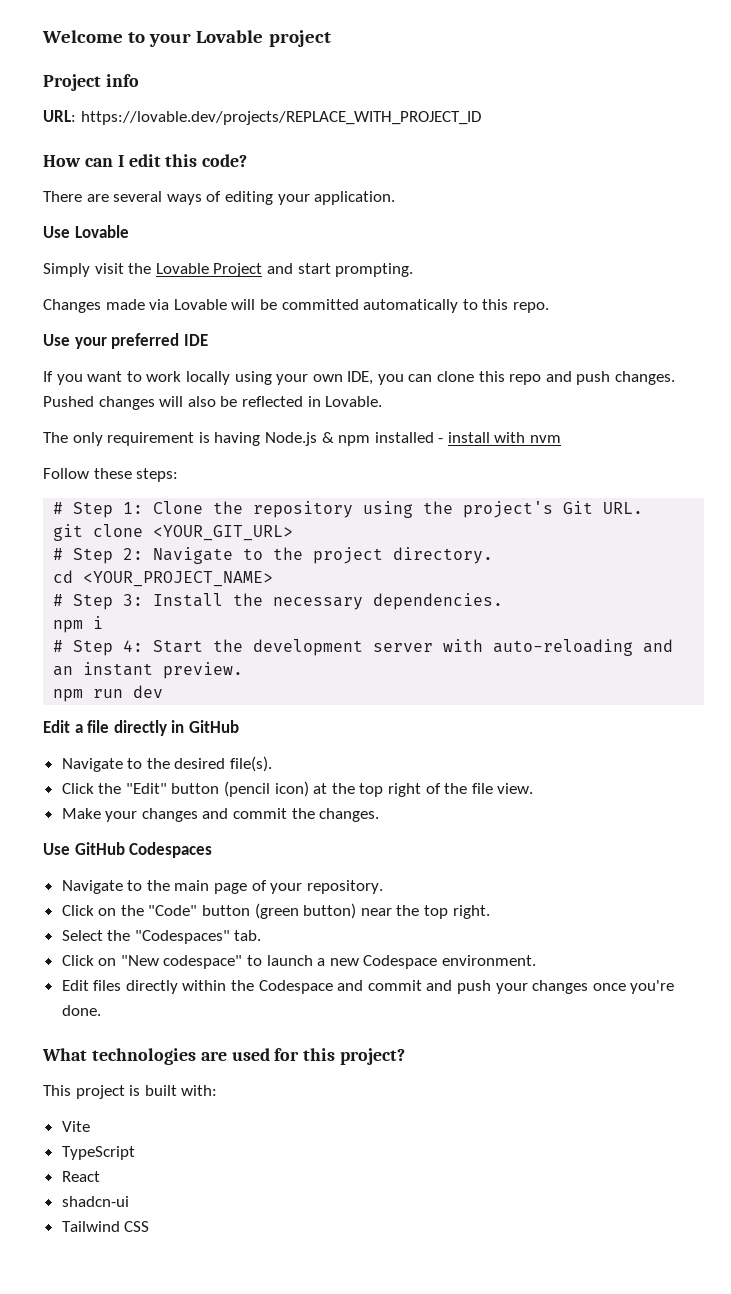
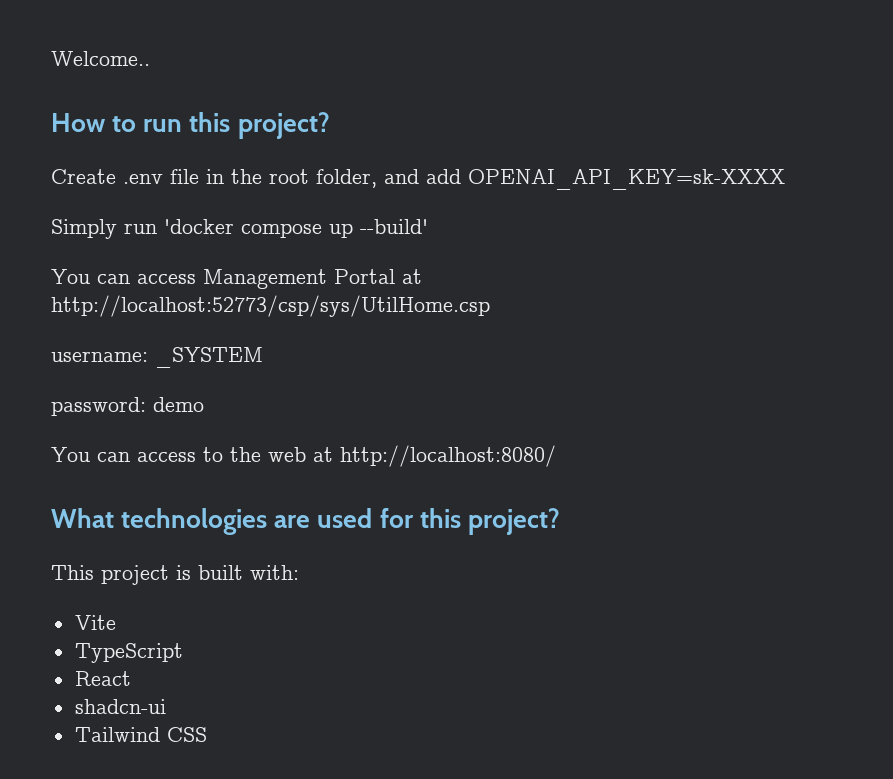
[42,30,331,47] [43,74,139,91] [43,110,481,125] [43,154,248,167] [43,191,396,205] [43,225,129,238] [43,263,414,277] [43,299,549,313] [43,333,208,349] [43,371,676,385] [43,396,383,410] [43,432,562,446] [43,468,179,482] [53,501,644,518] [53,524,294,541] [53,547,494,564] [53,570,274,587] [53,593,504,610] [53,616,104,633] [53,639,674,656] [53,662,244,679] [53,685,164,702] [43,720,239,736] [61,756,273,772] [61,781,534,797] [61,808,380,822] [43,842,213,858] [61,880,383,894] [61,903,490,919] [61,930,262,944] [61,955,537,969] [61,980,675,994] [61,1005,101,1016] Welcome to your Lovable project // Project info // URL: https://lovable.dev/projects/REPLACE_WITH_PROJECT_ID // How can I edit this code? // There are several ways of editing your application. // Use Lovable // Simply visit the Lovable Project and start prompting. // Changes made via Lovable will be committed automatically to this repo. // Use your preferred IDE // If you want to work locally using your own IDE, you can clone this repo and push changes. Pushed changes will also be reflected in Lovable. // The only requirement is having Node.js & npm installed - install with nvm // Follow these steps: // # Step 1: Clone the repository using the project's Git URL. // git clone <YOUR_GIT_URL> // # Step 2: Navigate to the project directory. // cd <YOUR_PROJECT_NAME> // # Step 3: Install the necessary dependencies. // npm i // # Step 4: Start the development server with auto-reloading and an instant preview. // npm run dev // Edit a file directly in GitHub // Navigate to the desired file(s). // Click the "Edit" button (pencil icon) at the top right of the file view. // Make your changes and commit the changes. // Use GitHub Codespaces // Navigate to the main page of your repository. // Click on the "Code" button (green button) near the top right. // Select the "Codespaces" tab. // Click on "New codespace" to launch a new Codespace environment. // Edit files directly within the Codespace and commit and push your changes once you're done. -> [51,51,150,66] [51,112,330,139] [51,169,785,190] [51,219,428,239] [51,269,422,289] [51,295,490,317] [51,347,263,368] [51,397,204,416] [51,445,556,467] Welcome.. // How to run this project? // Create .env file in the root folder, and add OPENAI_API_KEY=sk-XXXX // Simply run 'docker compose up --build' // You can access Management Portal at http://localhost:52773/csp/sys/UtilHome.csp // username: _SYSTEM // password: demo // You can access to the web at http://localhost:8080/

